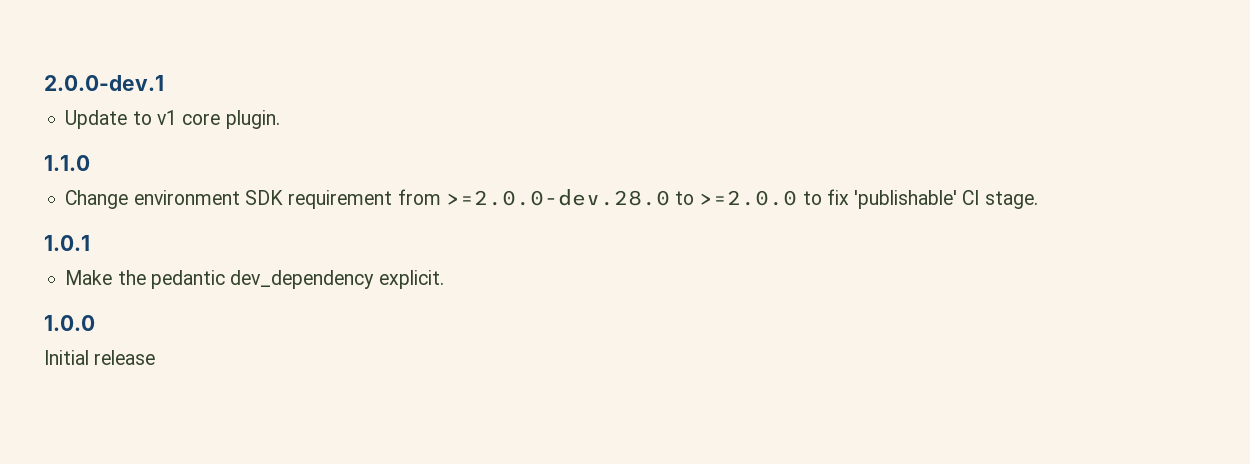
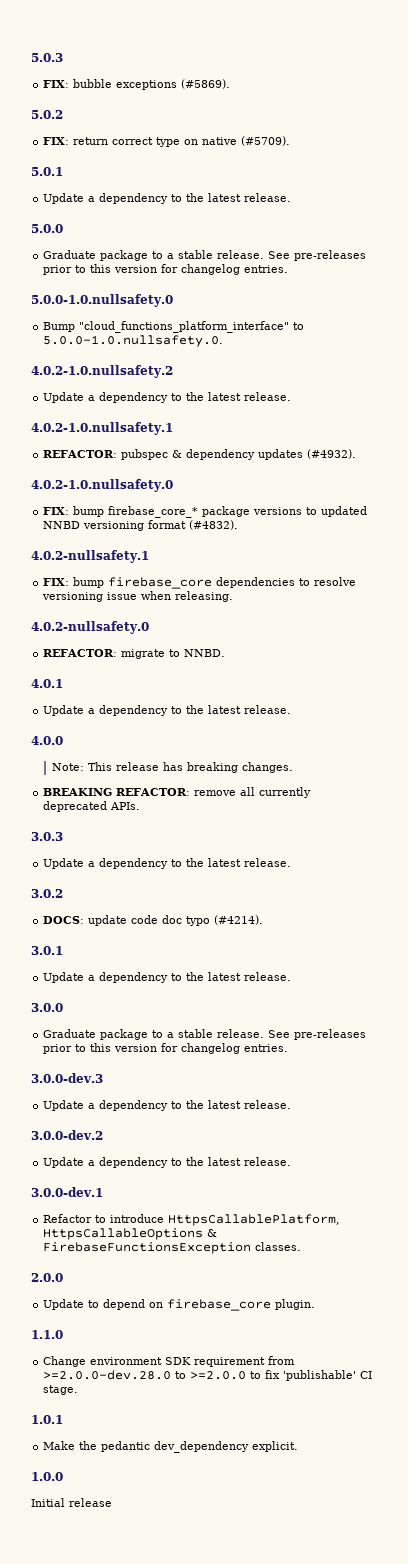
[44,75,164,91] 2.0.0-dev.1 -> [31,53,63,62] [43,79,231,90] [31,110,63,119] [43,136,291,147] [31,167,63,176] [43,193,292,204] [31,224,63,233] [43,250,367,261] [43,264,289,275] [31,294,173,307] [43,321,305,333] [43,335,224,347] [31,365,173,378] [43,392,292,403] [31,422,173,435] [43,449,357,460] [31,479,173,492] [43,506,368,518] [43,520,239,531] [31,550,149,563] [43,577,357,589] [42,591,234,602] [31,621,149,634] [43,649,226,659] [31,679,63,688] [43,705,292,716] [31,736,63,745] [52,762,294,773] [43,787,312,798] [43,801,141,812] [31,832,63,841] [43,858,292,869] [31,889,63,898] [43,915,264,926] [31,946,63,955] [43,972,292,983] [31,1003,63,1012] [43,1029,367,1040] [43,1043,289,1054] [31,1073,103,1083] [43,1100,292,1111] [31,1130,103,1140] [43,1157,292,1168] [31,1187,103,1197] [43,1214,341,1226] [43,1228,218,1240] [43,1242,302,1254] [31,1273,63,1282] 5.0.3 // FIX: bubble exceptions (#5869). // 5.0.2 // FIX: return correct type on native (#5709). // 5.0.1 // Update a dependency to the latest release. // 5.0.0 // Graduate package to a stable release. See pre-releases prior to this version for changelog entries. // 5.0.0-1.0.nullsafety.0 // Bump "cloud_functions_platform_interface" to 5.0.0-1.0.nullsafety.0. // 4.0.2-1.0.nullsafety.2 // Update a dependency to the latest release. // 4.0.2-1.0.nullsafety.1 // REFACTOR: pubspec & dependency updates (#4932). // 4.0.2-1.0.nullsafety.0 // FIX: bump firebase_core_* package versions to updated NNBD versioning format (#4832). // 4.0.2-nullsafety.1 // FIX: bump firebase_core dependencies to resolve versioning issue when releasing. // 4.0.2-nullsafety.0 // REFACTOR: migrate to NNBD. // 4.0.1 // Update a dependency to the latest release. // 4.0.0 // Note: This release has breaking changes. // BREAKING REFACTOR: remove all currently deprecated APIs. // 3.0.3 // Update a dependency to the latest release. // 3.0.2 // DOCS: update code doc typo (#4214). // 3.0.1 // Update a dependency to the latest release. // 3.0.0 // Graduate package to a stable release. See pre-releases prior to this version for changelog entries. // 3.0.0-dev.3 // Update a dependency to the latest release. // 3.0.0-dev.2 // Update a dependency to the latest release. // 3.0.0-dev.1 // Refactor to introduce HttpsCallablePlatform, HttpsCallableOptions & FirebaseFunctionsException classes. // 2.0.0
[156,110,221,125] v1 core -> [103,1299,272,1311] depend on firebase_core

